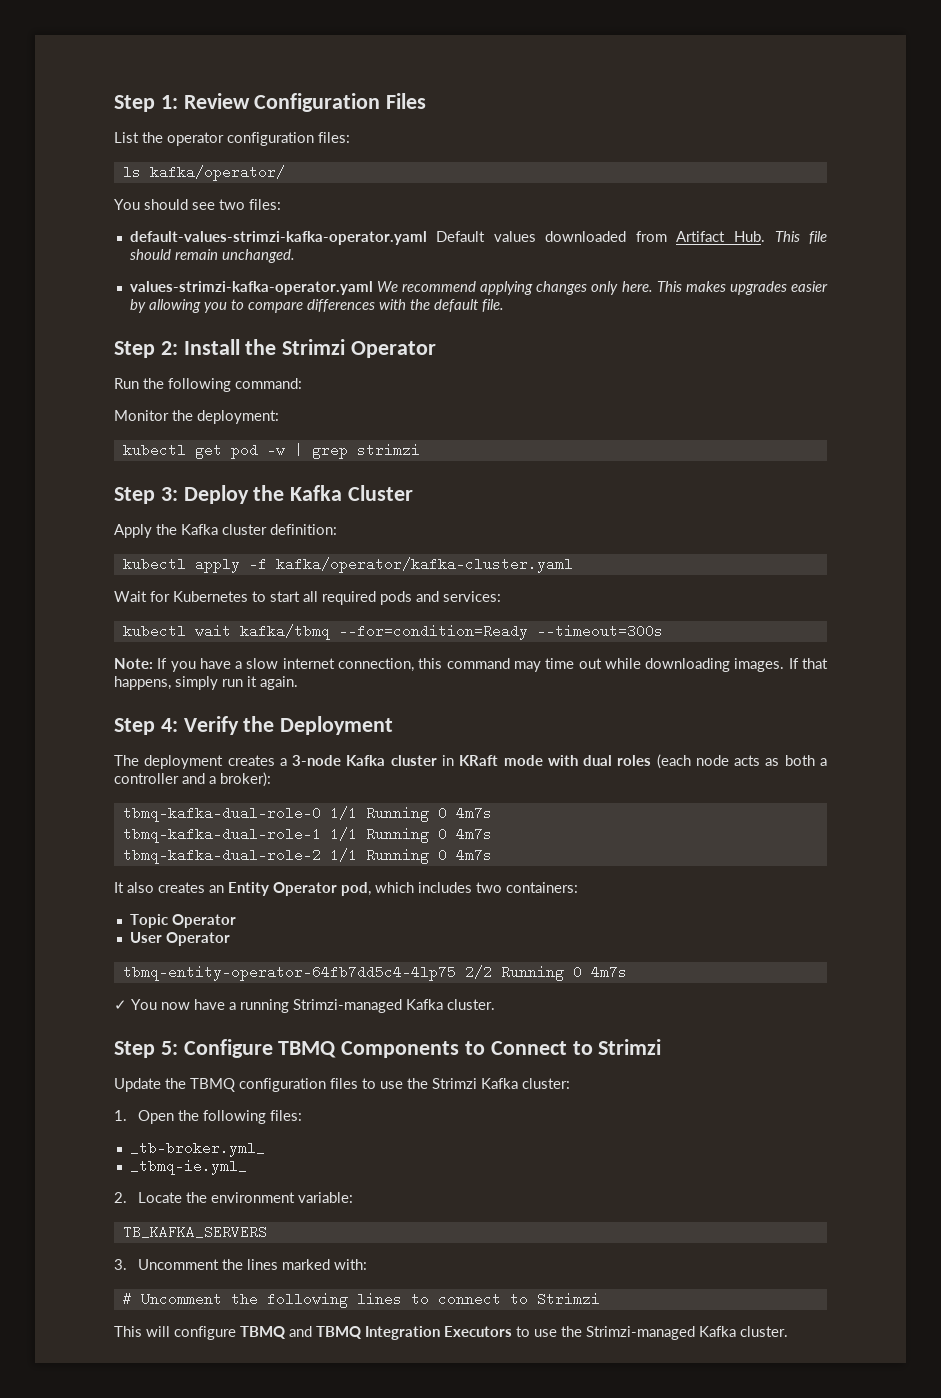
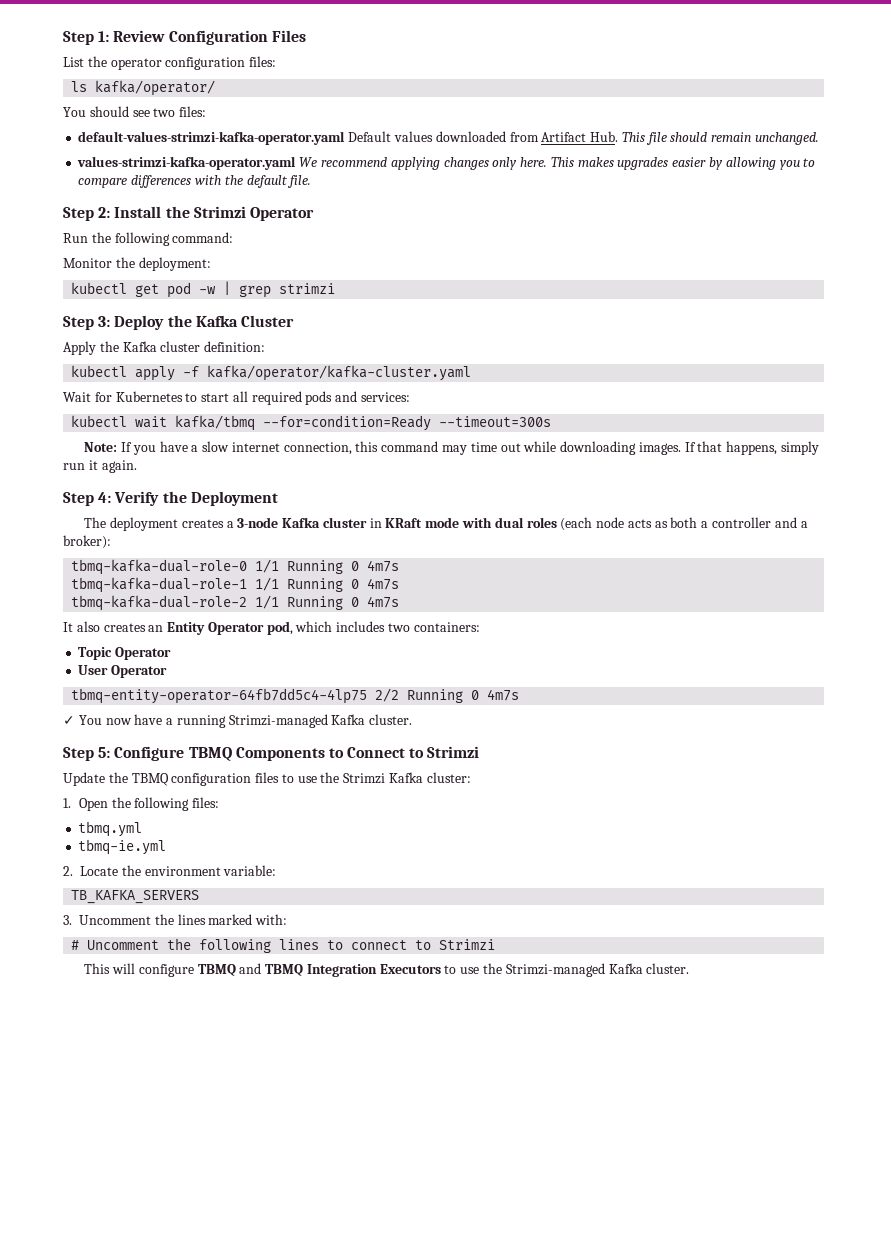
[129,1141,265,1157] [129,1159,247,1175] _tb-broker.yml_ // _tbmq-ie.yml_ -> [78,821,143,837] [78,839,167,855] tbmq.yml // tbmq-ie.yml

